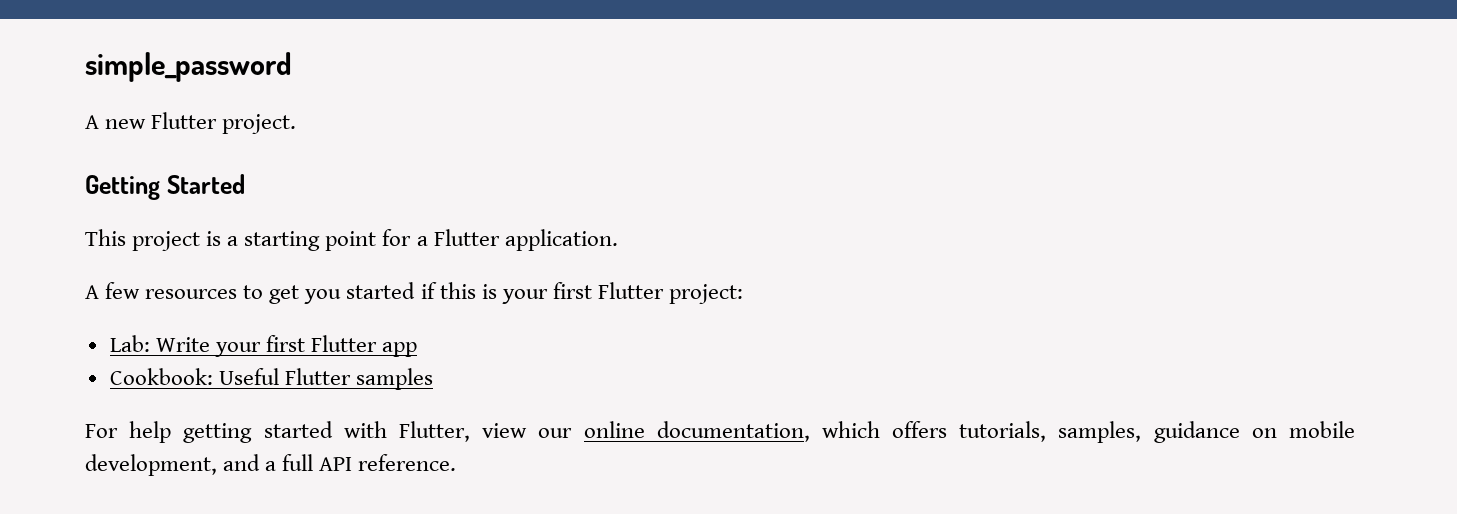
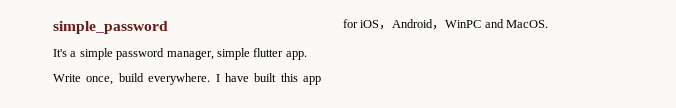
[85,112,297,134] [85,174,245,200] [85,229,618,251] [85,282,743,304] [109,335,418,357] [109,368,433,390] [85,421,1355,443] [85,454,457,476] A new Flutter project. // Getting Started // This project is a starting point for a Flutter application. // A few resources to get you started if this is your first Flutter project: // Lab: Write your first Flutter app // Cookbook: Useful Flutter samples // For help getting started with Flutter, view our online documentation, which offers tutorials, samples, guidance on mobile development, and a full API reference. -> [53,48,307,60] [53,73,321,85] [343,19,549,30] It's a simple password manager, simple flutter app. // Write once, build everywhere. I have built this app for iOS，Android，WinPC and MacOS.

